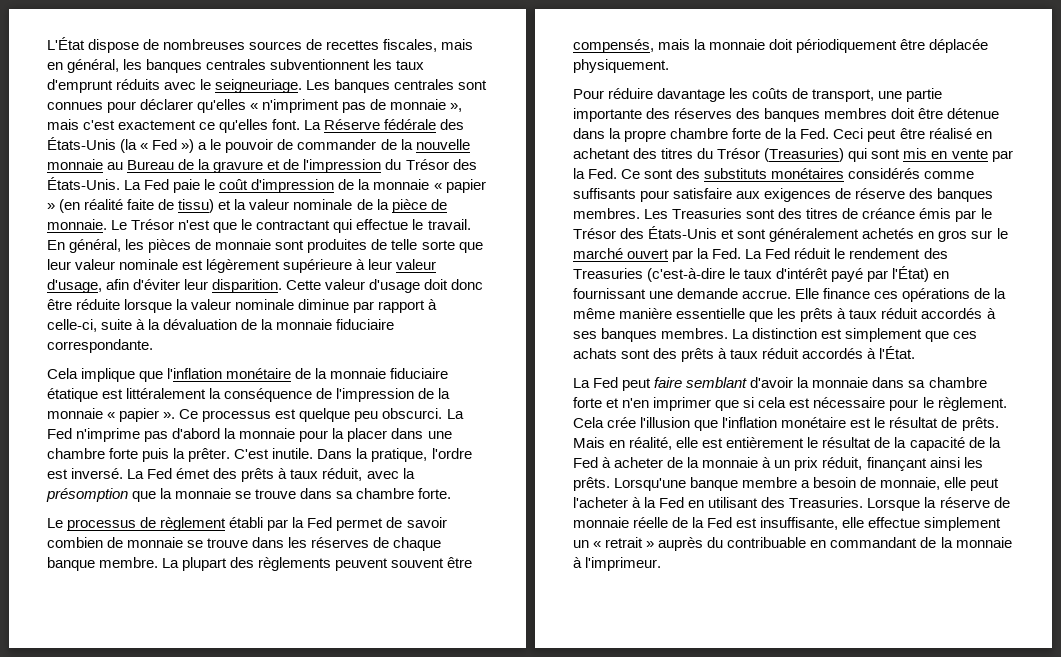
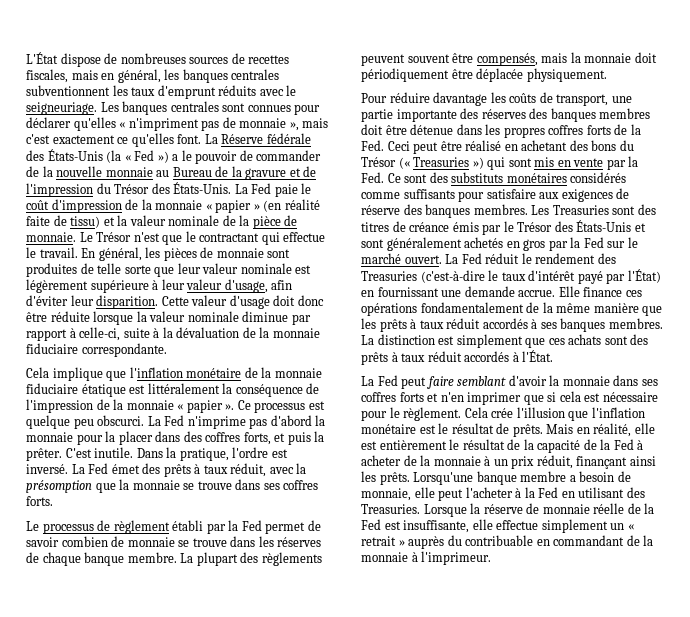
[427,431,452,439] [47,448,139,459] une chambre forte -> [183,431,286,445] des coffres forts, et
[336,488,452,499] sa chambre forte. -> [263,480,319,490] [26,496,53,506] ses coffres forts.
[609,128,762,142] la propre chambre forte -> [485,124,611,138] les propres coffres forts
[661,148,845,162] titres du Trésor (Treasuries) -> [591,140,634,151] [361,157,484,169] bons du Trésor (« Treasuries »)
[971,228,1008,239] [573,248,742,262] sur le marché ouvert par la Fed. -> [548,237,638,251] [361,253,442,264] par la Fed sur le marché ouvert.
(971, 295) none -> [420,302,524,313] fondamentalement
[676,308,746,319] essentielle -> (639, 308) none
[908,377,987,388] [573,397,602,408] sa chambre forte -> [641,379,658,386] [361,392,424,402] ses coffres forts

